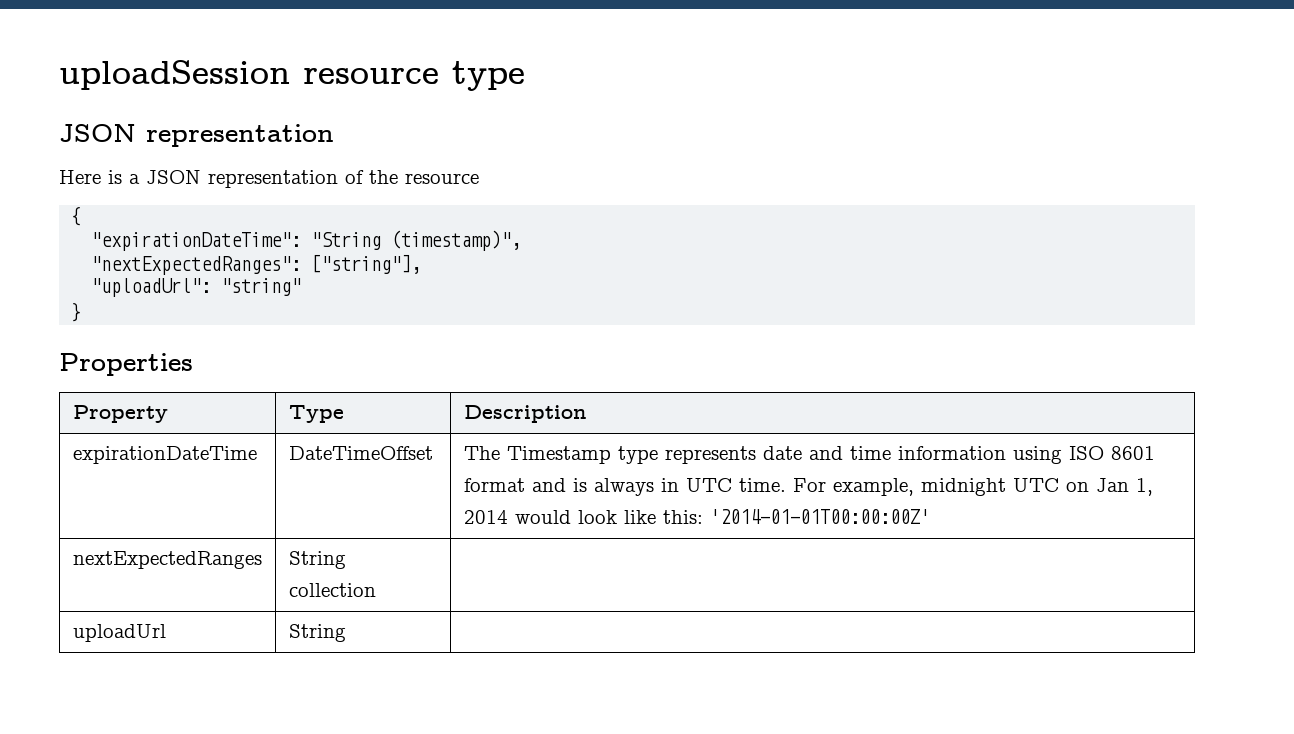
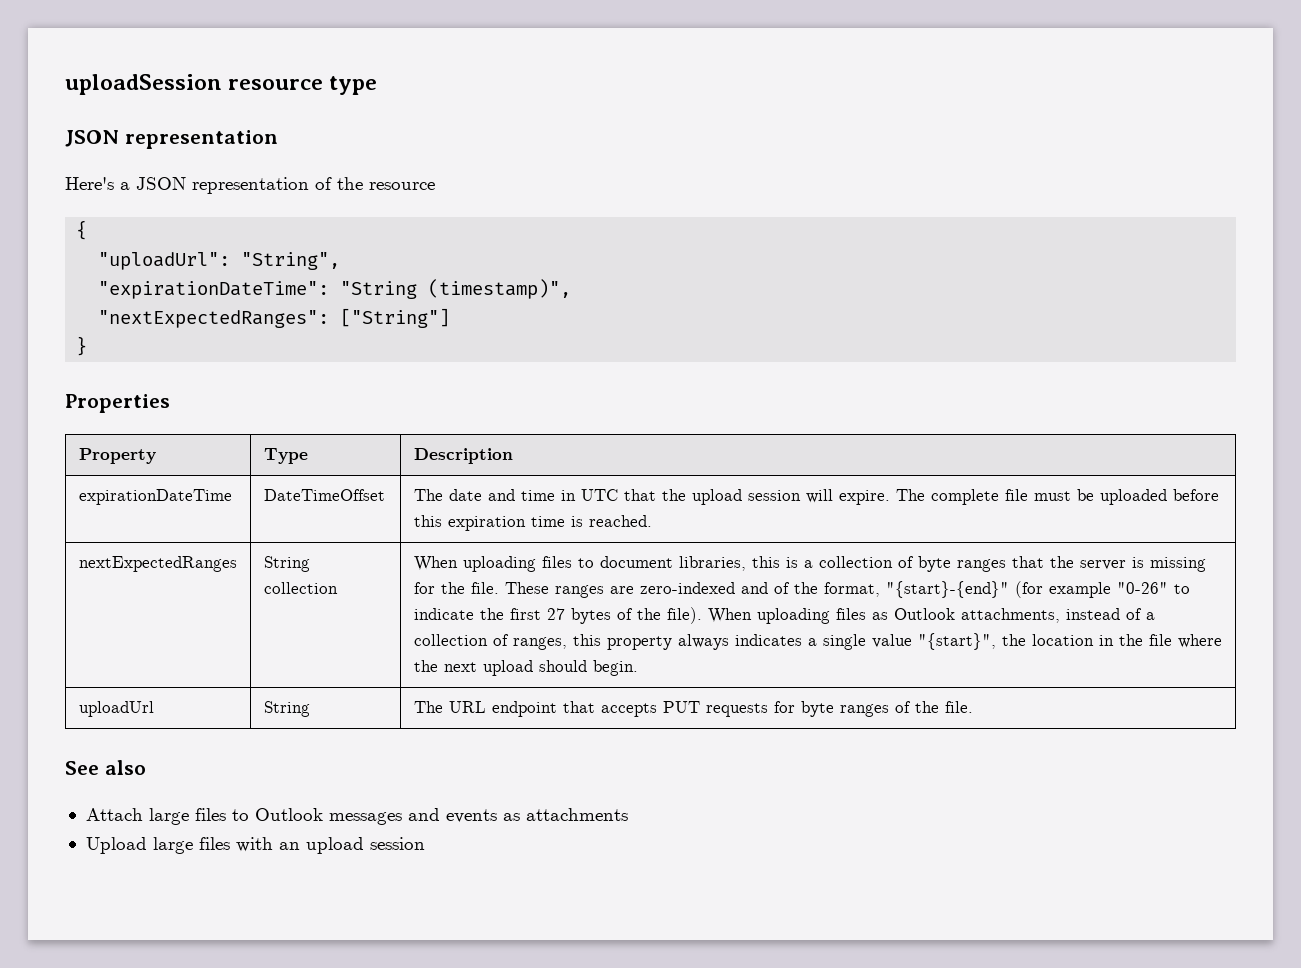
[59,170,122,184] Here is -> [65,177,114,190] Here's
(82, 216) none -> [98,252,341,270] // "uploadUrl": "String",
[311,254,422,274] [91,278,302,297] ["string"], // "uploadUrl": "string" -> [340,308,451,328] ["String"]
[506,446,1155,464] [463,478,1153,496] [463,509,930,524] [72,551,262,569] [288,551,346,569] [288,583,376,597] [72,624,166,642] [288,624,346,642] Timestamp type represents date and time information using ISO 8601 format and is always in UTC time. For example, midnight UTC on Jan 1, 2014 would look like this: '2014-01-01T00:00:00Z' // nextExpectedRanges | String collection | // uploadUrl | String | -> [448,489,1219,505] [413,515,652,531] [78,556,237,572] [263,556,310,572] [263,582,338,594] [413,556,1206,572] [413,581,1190,598] [413,607,1155,624] [413,633,1222,650] [413,660,638,676] [78,701,154,717] [263,701,310,717] [413,701,973,717] [65,760,146,775] [85,808,628,825] [85,837,425,854] date and time in UTC that the upload session will expire. The complete file must be uploaded before this expiration time is reached. // nextExpectedRanges | String collection | When uploading files to document libraries, this is a collection of byte ranges that the server is missing for the file. These ranges are zero-indexed and of the format, "{start}-{end}" (for example "0-26" to indicate the first 27 bytes of the file). When uploading files as Outlook attachments, instead of a collection of ranges, this property always indicates a single value "{start}", the location in the file where the next upload should begin. // uploadUrl | String | The URL endpoint that accepts PUT requests for byte ranges of the file. // See also // Attach large files to Outlook messages and events as attachments // Upload large files with an upload session

